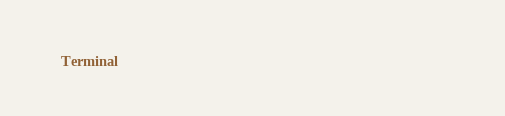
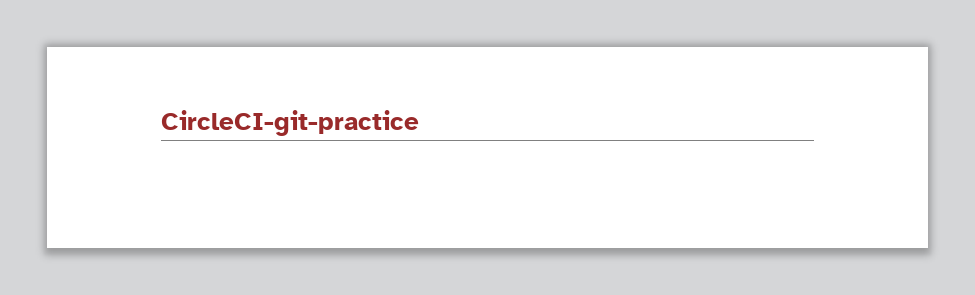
[61,56,118,66] Terminal -> [161,110,419,136] CircleCI-git-practice

